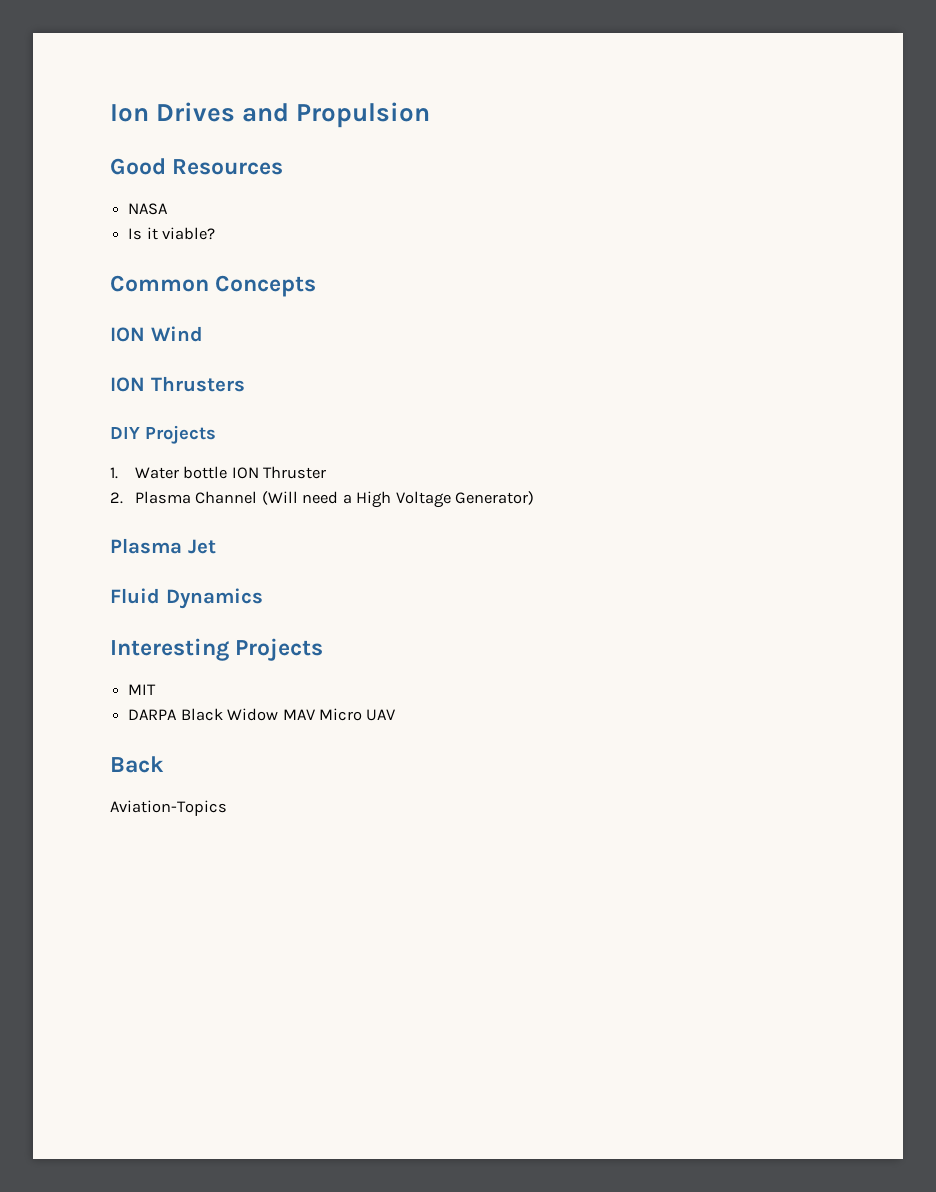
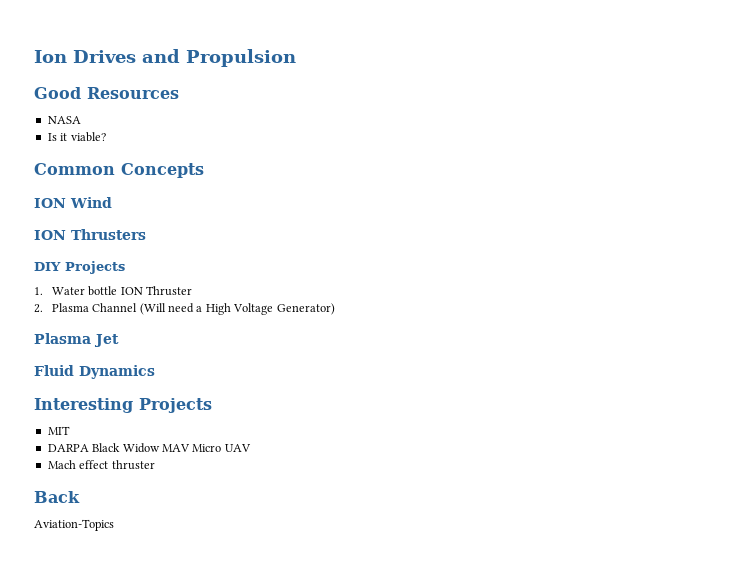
(396, 715) none -> [47,460,155,470] // Mach effect thruster

